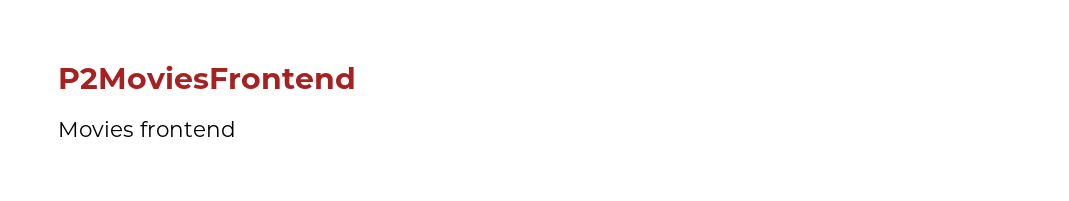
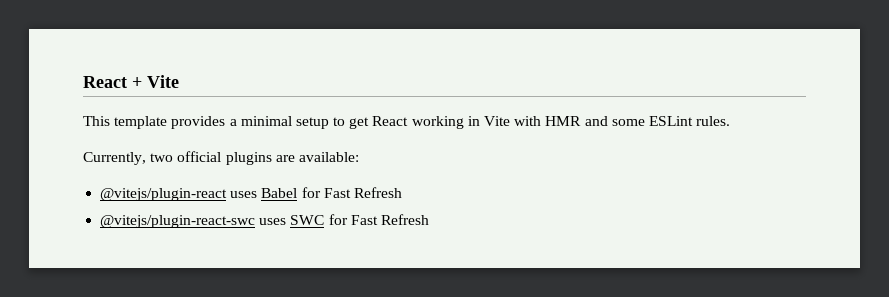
[58,65,356,89] [58,121,236,137] P2MoviesFrontend // Movies frontend -> [83,75,179,88] [83,116,731,129] [83,151,359,165] [100,187,402,201] [100,214,429,228] React + Vite // This template provides a minimal setup to get React working in Vite with HMR and some ESLint rules. // Currently, two official plugins are available: // @vitejs/plugin-react uses Babel for Fast Refresh // @vitejs/plugin-react-swc uses SWC for Fast Refresh

